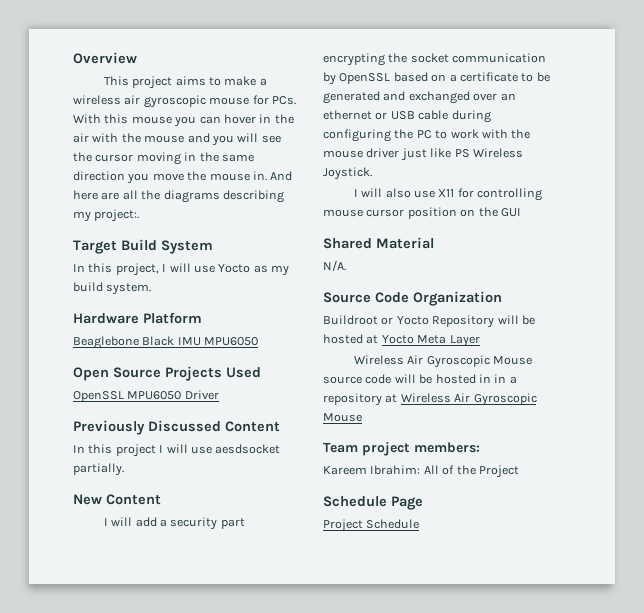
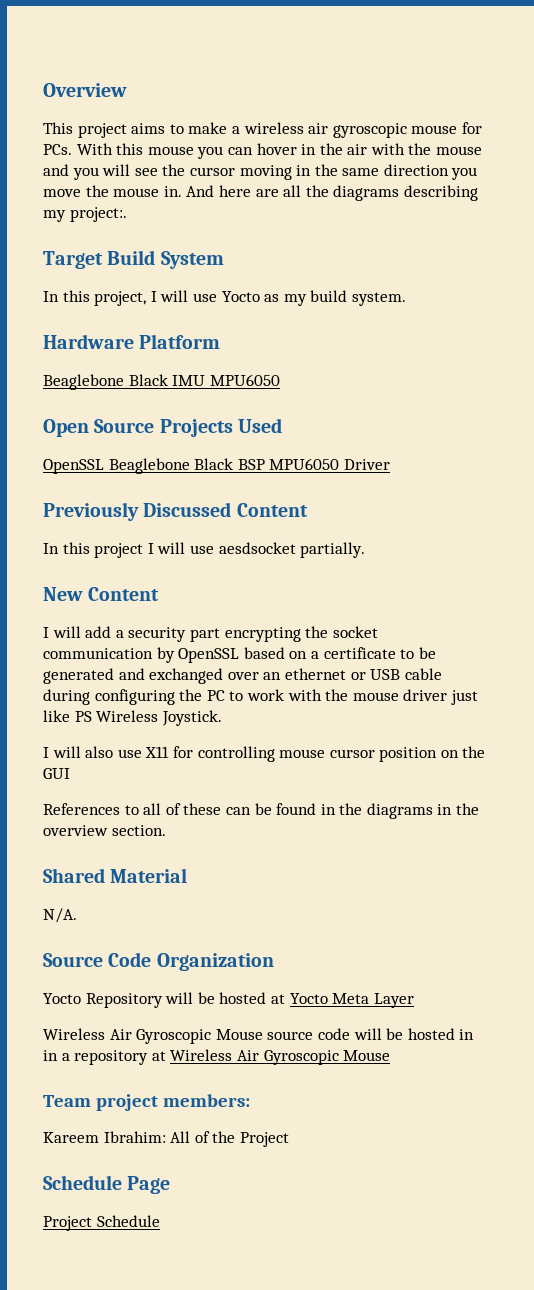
(124, 396) none -> [108,458,265,474] Beaglebone Black BSP
(521, 212) none -> [43,803,480,819] [43,825,166,836] // References to all of these can be found in the diagrams in the overview section.
[323,315,394,325] Buildroot or -> (274, 962) none

